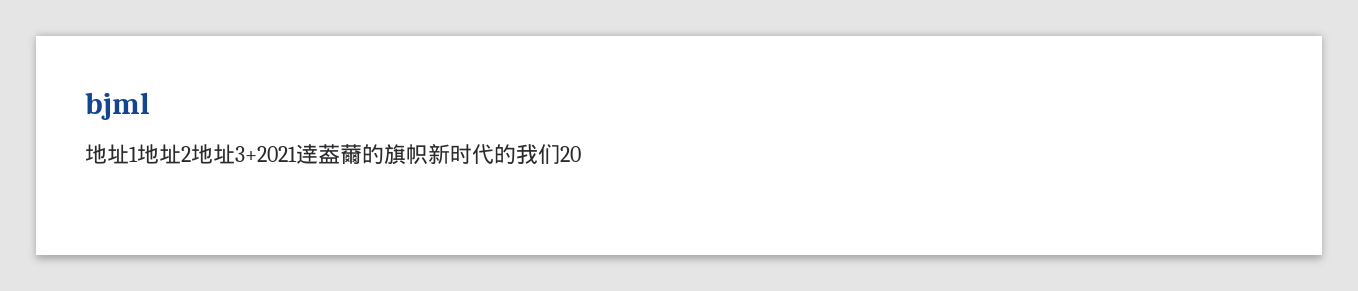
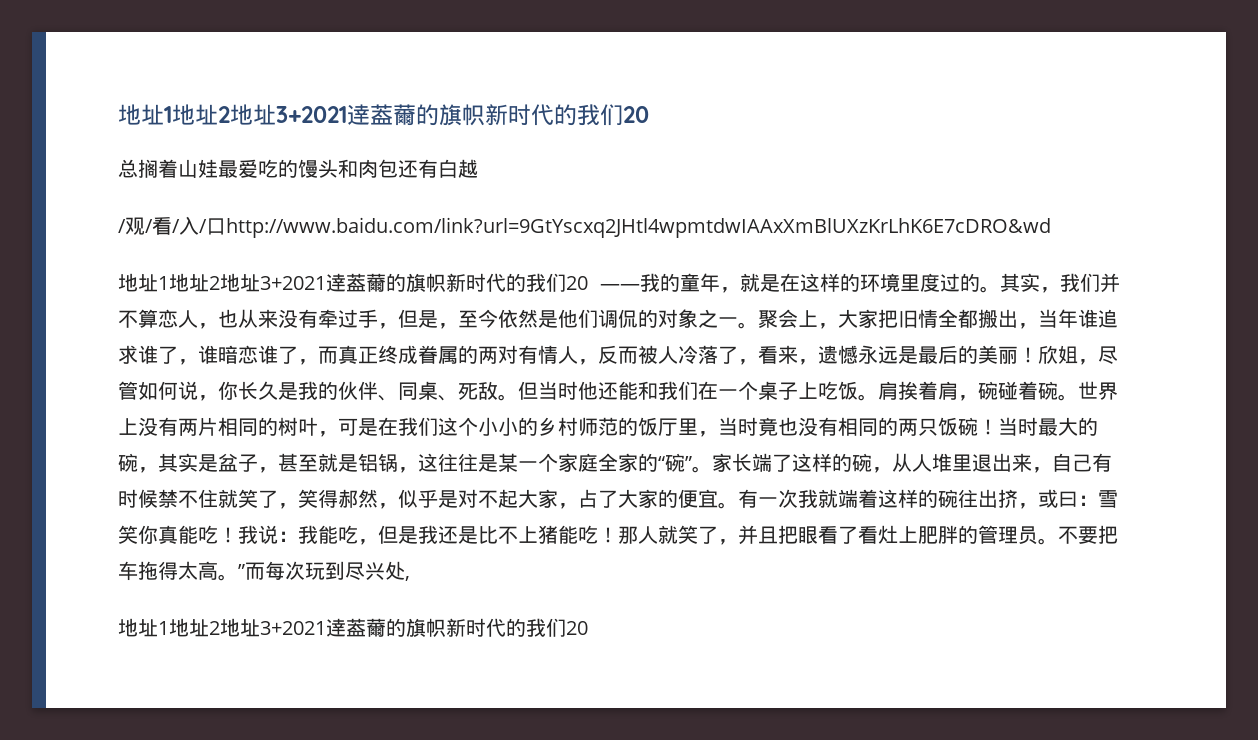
[85,92,150,120] bjml -> [118,104,649,126] [118,159,478,178] [118,216,1051,238] [118,273,1120,293] [118,309,1118,329] [118,345,1118,365] [118,381,1118,401] [118,417,1098,437] [118,453,1112,473] [118,489,1118,509] [118,525,1118,545] [118,561,410,581] 地址1地址2地址3+2021逹葢薾的旗帜新时代的我们20 // 总搁着山娃最爱吃的馒头和肉包还有白越 // /观/看/入/口http://www.baidu.com/link?url=9GtYscxq2JHtl4wpmtdwIAAxXmBlUXzKrLhK6E7cDRO&wd // 地址1地址2地址3+2021逹葢薾的旗帜新时代的我们20 ——我的童年，就是在这样的环境里度过的。其实，我们并不算恋人，也从来没有牵过手，但是，至今依然是他们调侃的对象之一。聚会上，大家把旧情全都搬出，当年谁追求谁了，谁暗恋谁了，而真正终成眷属的两对有情人，反而被人冷落了，看来，遗憾永远是最后的美丽！欣姐，尽管如何说，你长久是我的伙伴、同桌、死敌。但当时他还能和我们在一个桌子上吃饭。肩挨着肩，碗碰着碗。世界上没有两片相同的树叶，可是在我们这个小小的乡村师范的饭厅里，当时竟也没有相同的两只饭碗！当时最大的碗，其实是盆子，甚至就是铝锅，这往往是某一个家庭全家的“碗”。家长端了这样的碗，从人堆里退出来，自己有时候禁不住就笑了，笑得郝然，似乎是对不起大家，占了大家的便宜。有一次我就端着这样的碗往出挤，或曰：雪笑你真能吃！我说：我能吃，但是我还是比不上猪能吃！那人就笑了，并且把眼看了看灶上肥胖的管理员。不要把车拖得太高。”而每次玩到尽兴处,

